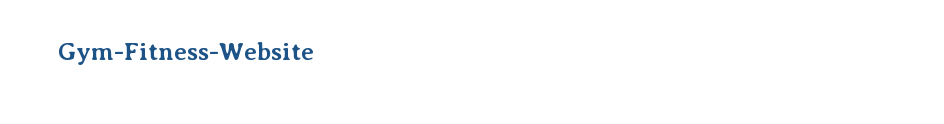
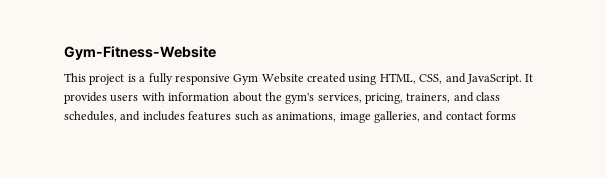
(314, 53) none -> [64,73,534,85] [64,92,501,104] [64,111,517,123] // This project is a fully responsive Gym Website created using HTML, CSS, and JavaScript. It provides users with information about the gym's services, pricing, trainers, and class schedules, and includes features such as animations, image galleries, and contact forms

